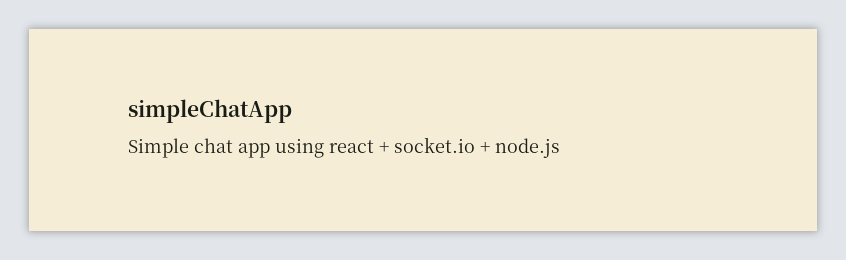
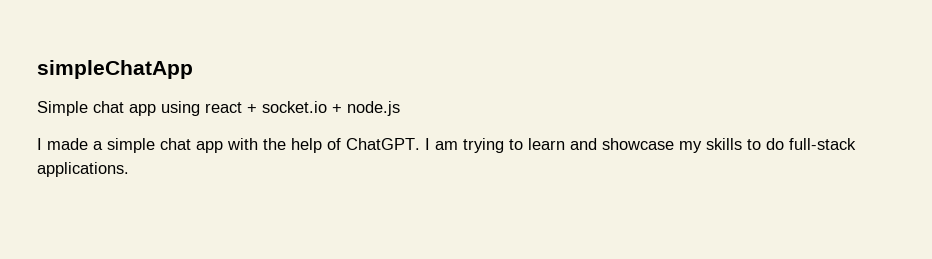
(560, 148) none -> [37,138,856,153] [37,162,129,177] // I made a simple chat app with the help of ChatGPT. I am trying to learn and showcase my skills to do full-stack applications.

